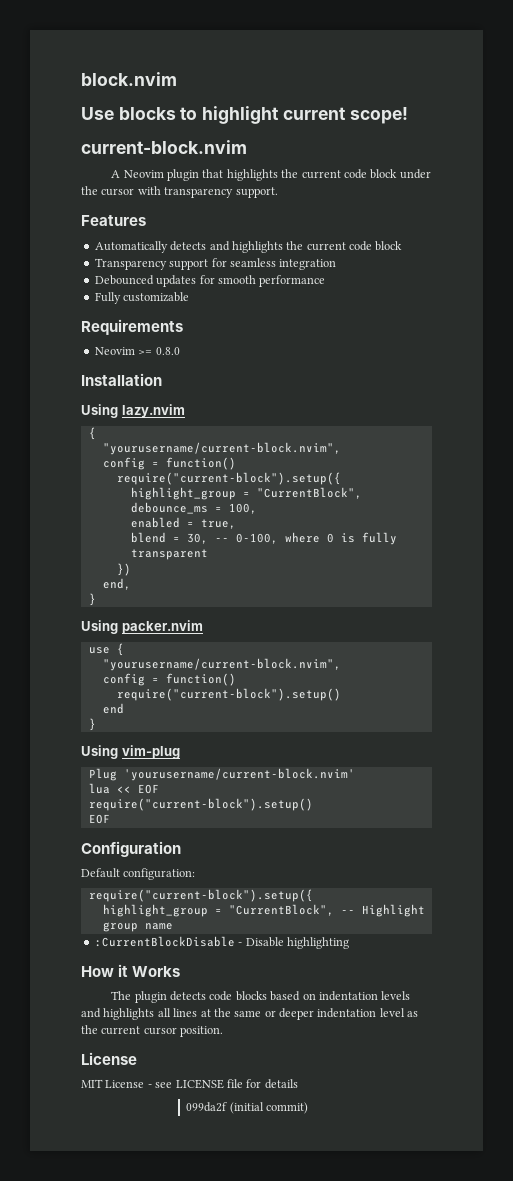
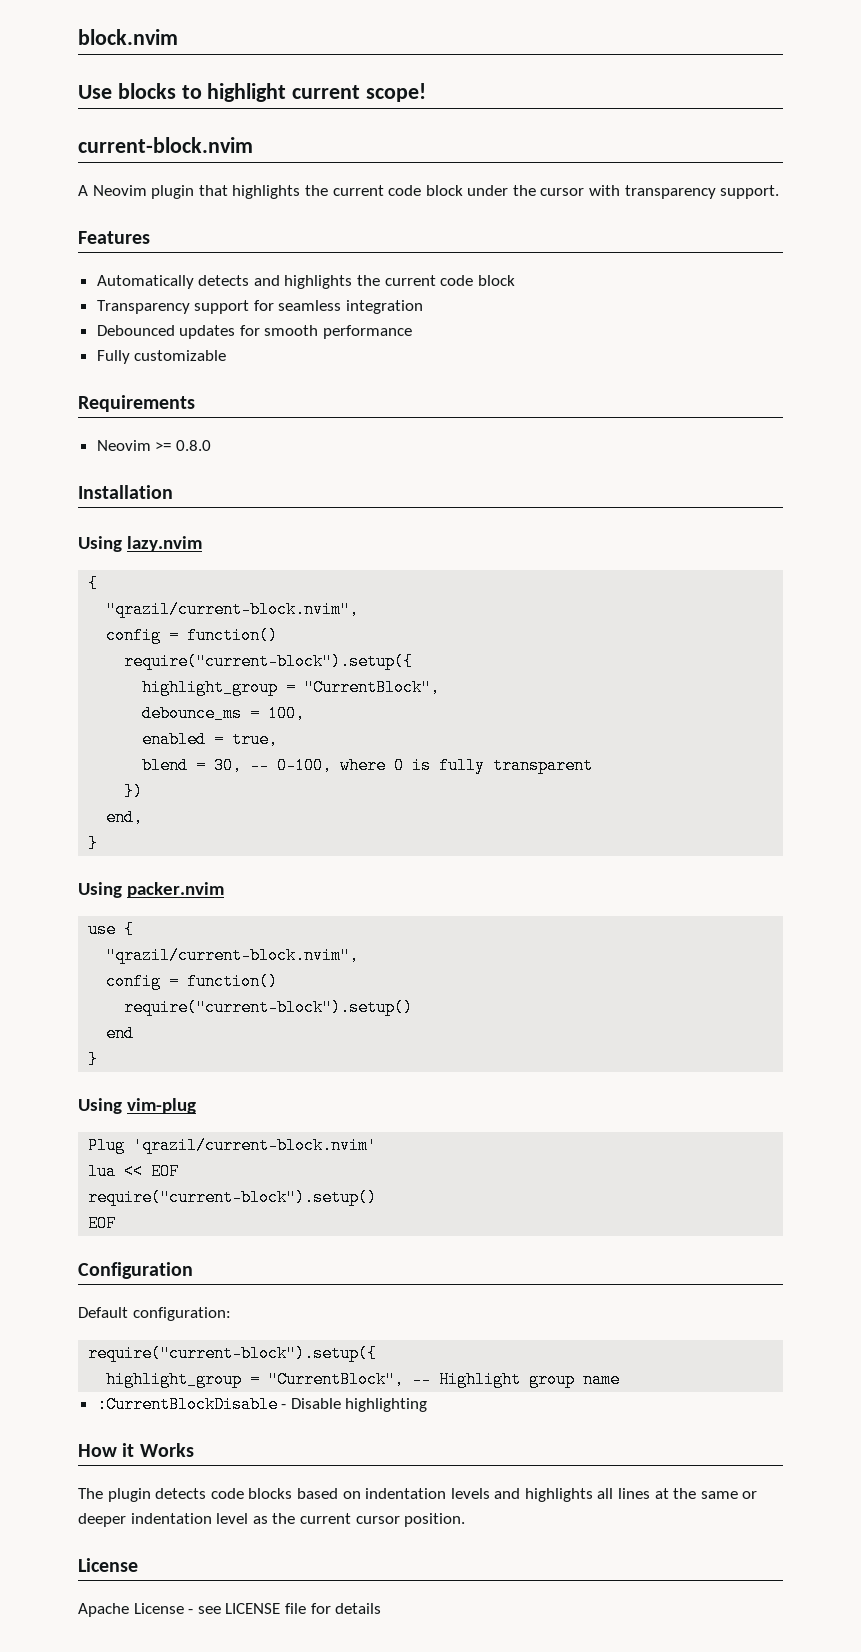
[102,442,341,455] "yourusername/current-block.nvim", -> [106,601,360,618] "qrazil/current-block.nvim",
[102,658,341,671] "yourusername/current-block.nvim", -> [106,947,360,964] "qrazil/current-block.nvim",
[123,768,355,781] 'yourusername/current-block.nvim' -> [133,1137,378,1154] 'qrazil/current-block.nvim'
[81,1079,103,1088] MIT -> [78,1603,129,1617] Apache
[186,1102,309,1114] // 099da2f (initial commit) -> (382, 1608) none

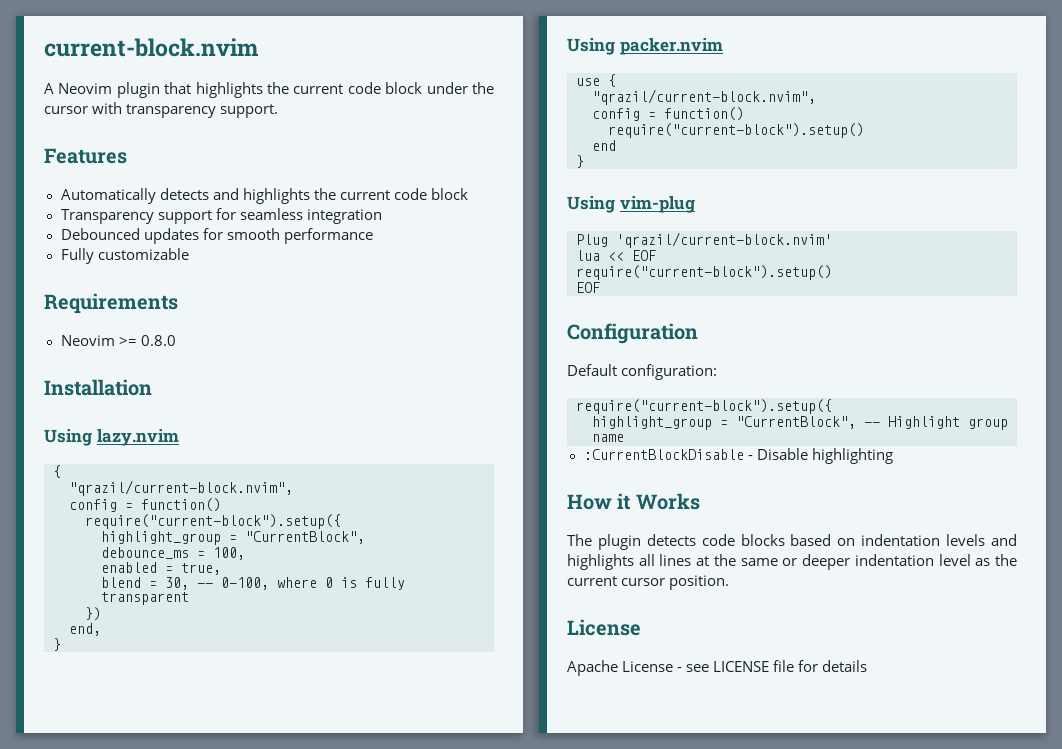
[78,29,178,45] [78,83,427,102] block.nvim // Use blocks to highlight current scope! // -> (44, 47) none

